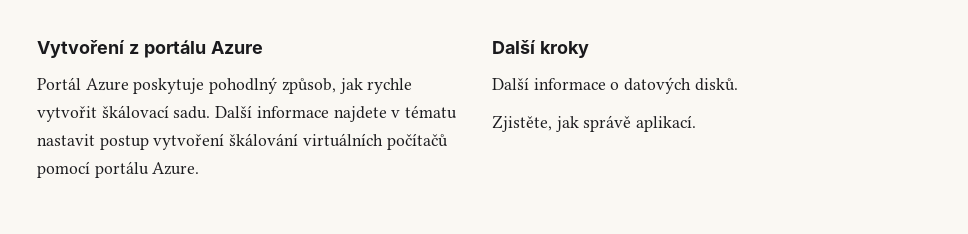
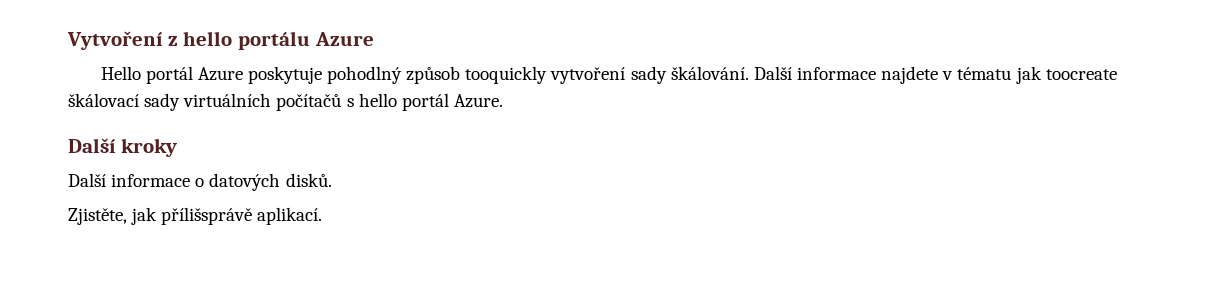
(139, 49) none -> [183,31,233,46] hello
[37,77,81,90] Portál -> [100,66,193,84] Hello portál
[281,78,413,94] [37,105,211,122] způsob, jak rychle vytvořit škálovací sadu. -> [406,66,749,84] způsob tooquickly vytvoření sady škálování.
[37,133,448,150] [37,161,149,178] nastavit postup vytvoření škálování virtuálních počítačů pomocí portálu -> [1015,66,1117,84] [68,93,449,111] jak toocreate škálovací sady virtuálních počítačů s hello portál
[583,115,632,132] správě -> [161,207,253,225] přílišsprávě

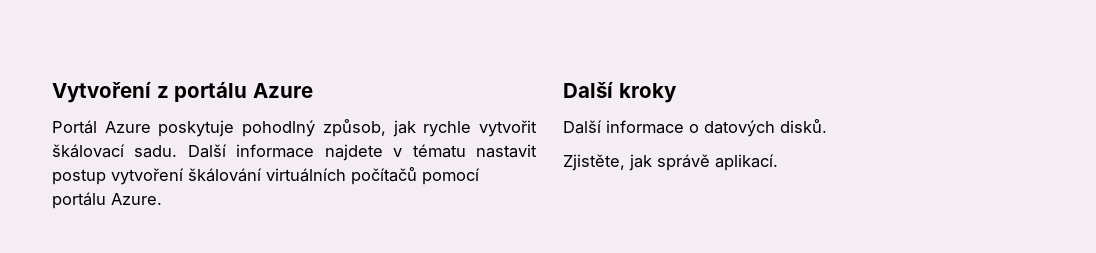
[183,31,233,46] hello -> (169, 92) none
[100,66,193,84] Hello portál -> [52,120,97,134] Portál
[406,66,749,84] způsob tooquickly vytvoření sady škálování. -> [322,119,537,137] [52,144,178,158] způsob, jak rychle vytvořit škálovací sadu.
[1015,66,1117,84] [68,93,449,111] jak toocreate škálovací sady virtuálních počítačů s hello portál -> [476,144,537,158] [52,167,480,185] [52,192,106,209] nastavit postup vytvoření škálování virtuálních počítačů pomocí portálu
[161,207,253,225] přílišsprávě -> [657,154,710,171] správě

